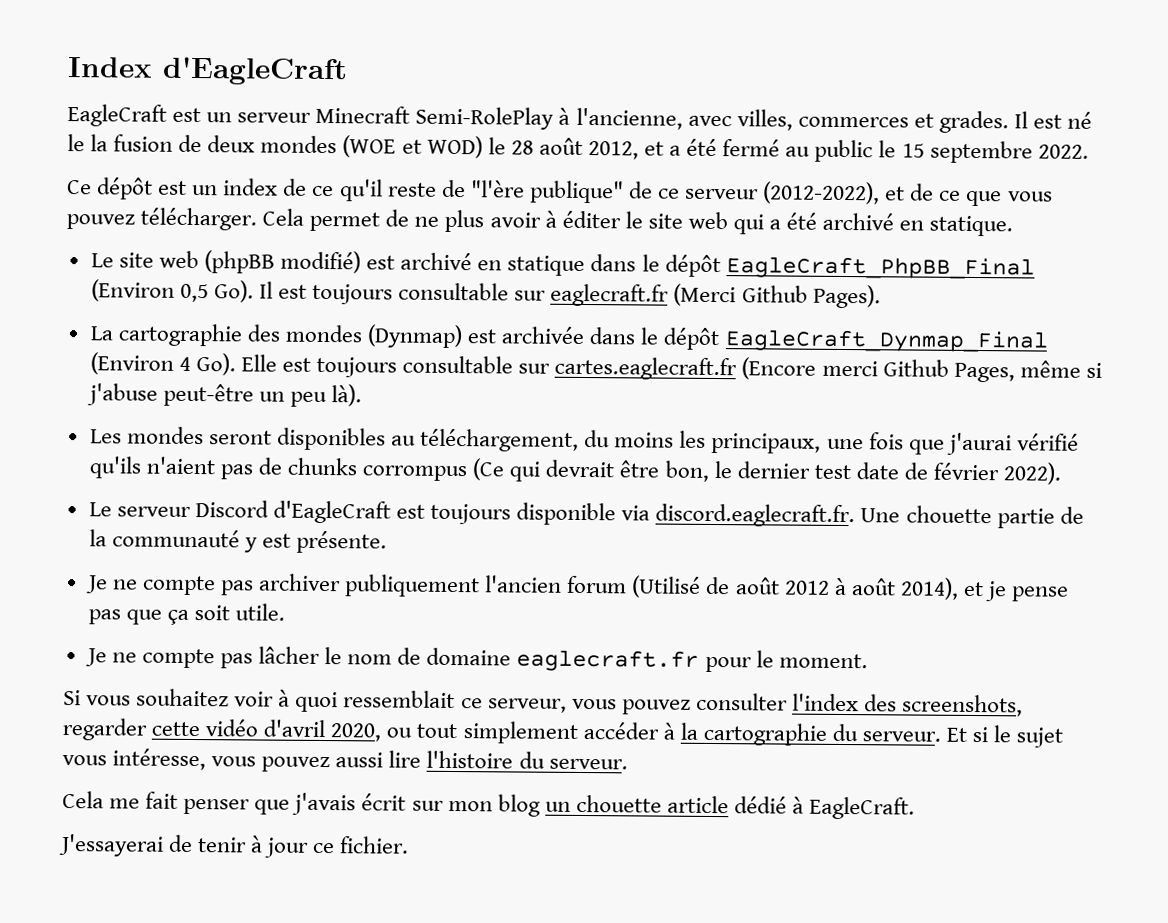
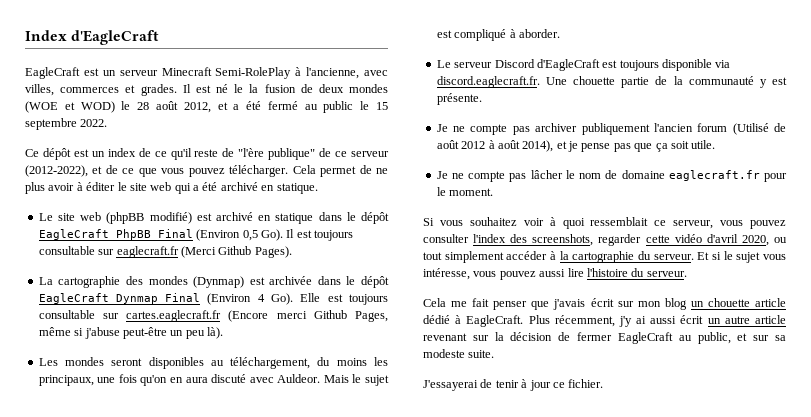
[908,432,1079,456] [88,456,1063,485] que j'aurai vérifié qu'ils n'aient pas de chunks corrompus (Ce qui devrait être bon, le dernier test date de février 2022). -> [140,374,389,386] [436,29,560,41] qu'on en aura discuté avec Auldeor. Mais le sujet est compliqué à aborder.
(916, 808) none -> [528,315,786,327] [423,332,786,344] [423,349,495,358] Plus récemment, j'y ai aussi écrit un autre article revenant sur la décision de fermer EagleCraft au public, et sur sa modeste suite.

